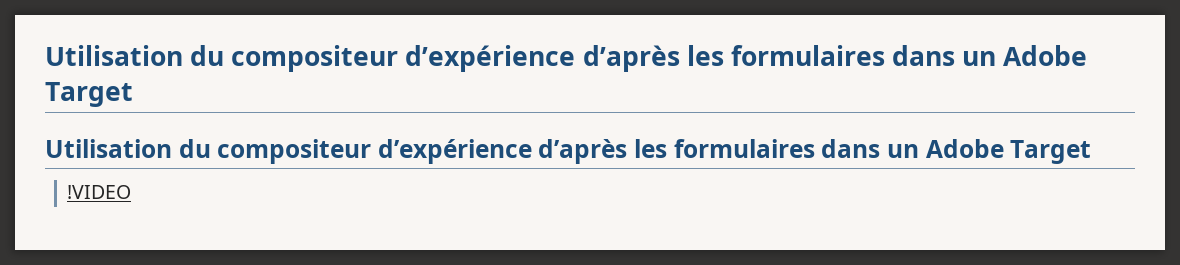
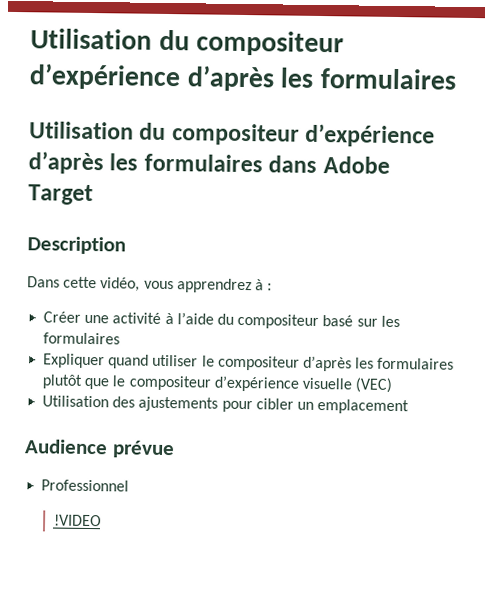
[45,45,1088,72] [45,82,133,107] [45,139,1092,164] Utilisation du compositeur d’expérience d’après les formulaires dans un Adobe Target // Utilisation du compositeur d’expérience d’après les formulaires dans un Adobe Target -> [30,28,345,57] [29,63,457,92] [29,121,436,148] [28,151,390,175] [28,184,93,206] [27,236,126,255] [27,276,273,294] [43,311,400,330] [43,332,121,345] [43,353,455,372] [42,374,393,393] [42,395,410,415] [24,439,175,459] [41,479,130,492] Utilisation du compositeur d’expérience d’après les formulaires // Utilisation du compositeur d’expérience d’après les formulaires dans Adobe Target // Description // Dans cette vidéo, vous apprendrez à : // Créer une activité à l’aide du compositeur basé sur les formulaires // Expliquer quand utiliser le compositeur d’après les formulaires plutôt que le compositeur d’expérience visuelle (VEC) // Utilisation des ajustements pour cibler un emplacement // Audience prévue // Professionnel

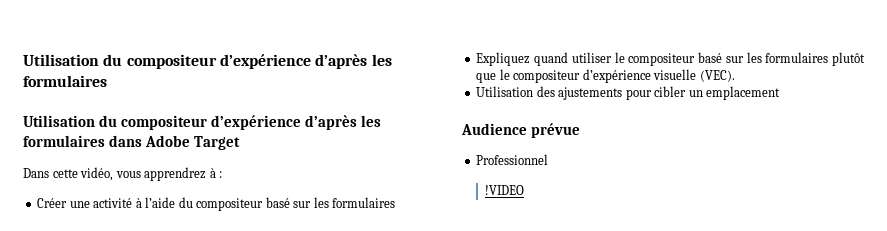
[27,236,126,255] // Description -> (241, 143) none
[43,353,106,369] Expliquer -> [476,52,531,66] Expliquez
[302,355,352,372] d’après -> [698,52,744,63] basé sur
[355,377,393,393] (VEC) -> [699,70,735,82] (VEC).

